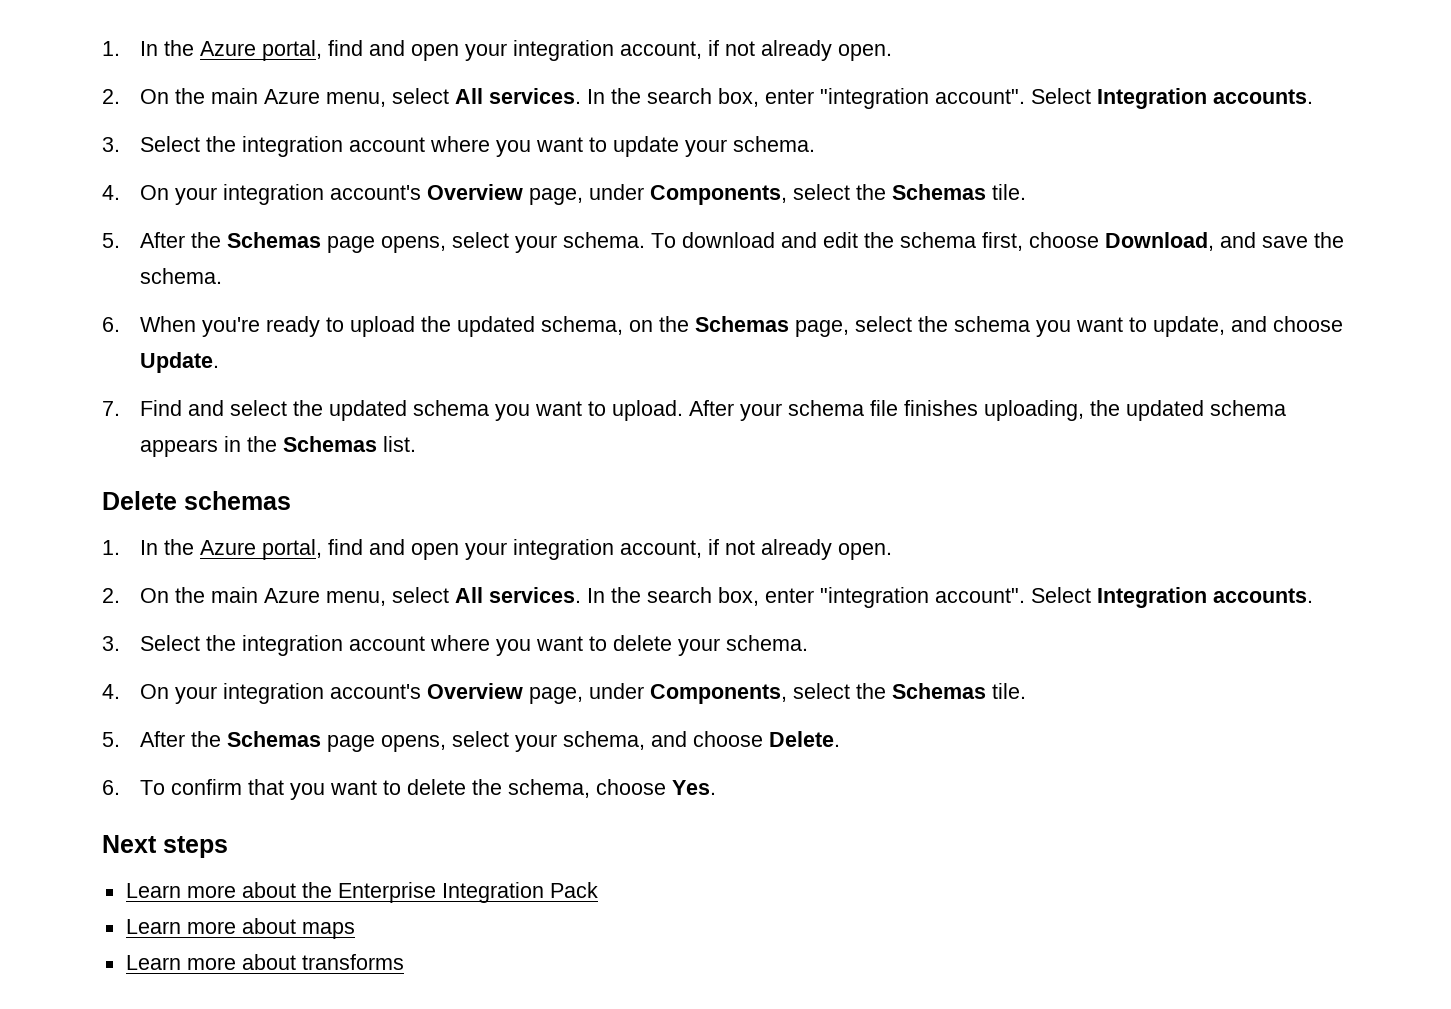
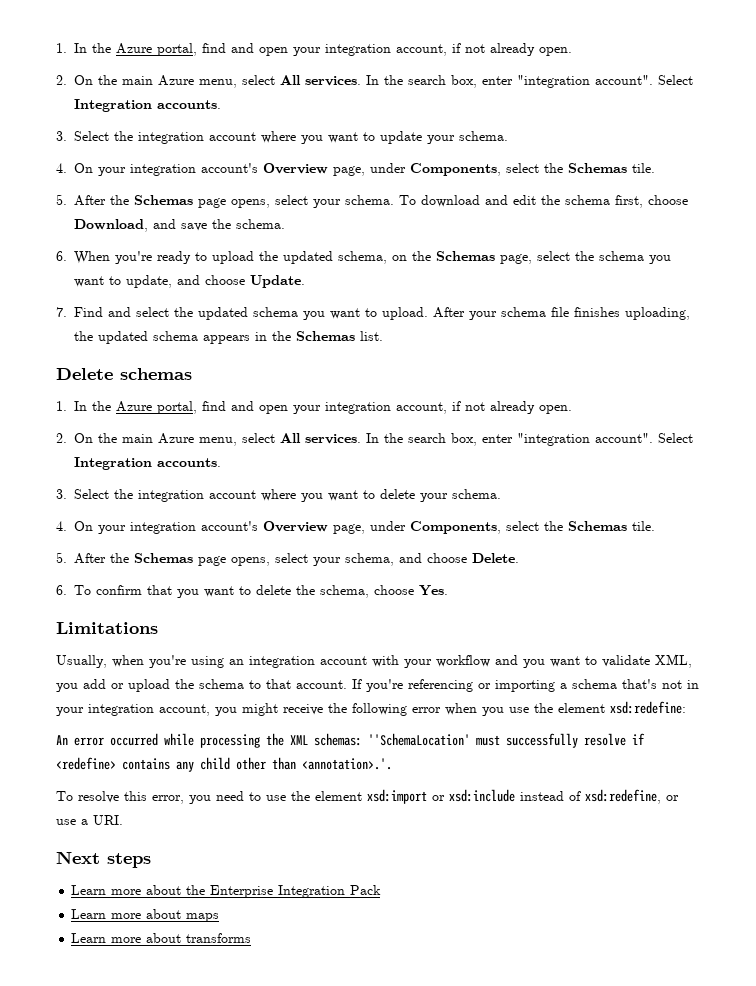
(717, 787) none -> [56,622,158,634] [56,654,692,668] [56,679,699,692] [56,701,686,716] [56,733,645,748] [56,757,392,772] [56,789,679,804] [56,815,123,825] // Limitations // Usually, when you're using an integration account with your workflow and you want to validate XML, you add or upload the schema to that account. If you're referencing or importing a schema that's not in your integration account, you might receive the following error when you use the element xsd:redefine: // An error occurred while processing the XML schemas: ''SchemaLocation' must successfully resolve if <redefine> contains any child other than <annotation>.'. // To resolve this error, you need to use the element xsd:import or xsd:include instead of xsd:redefine, or use a URI.

